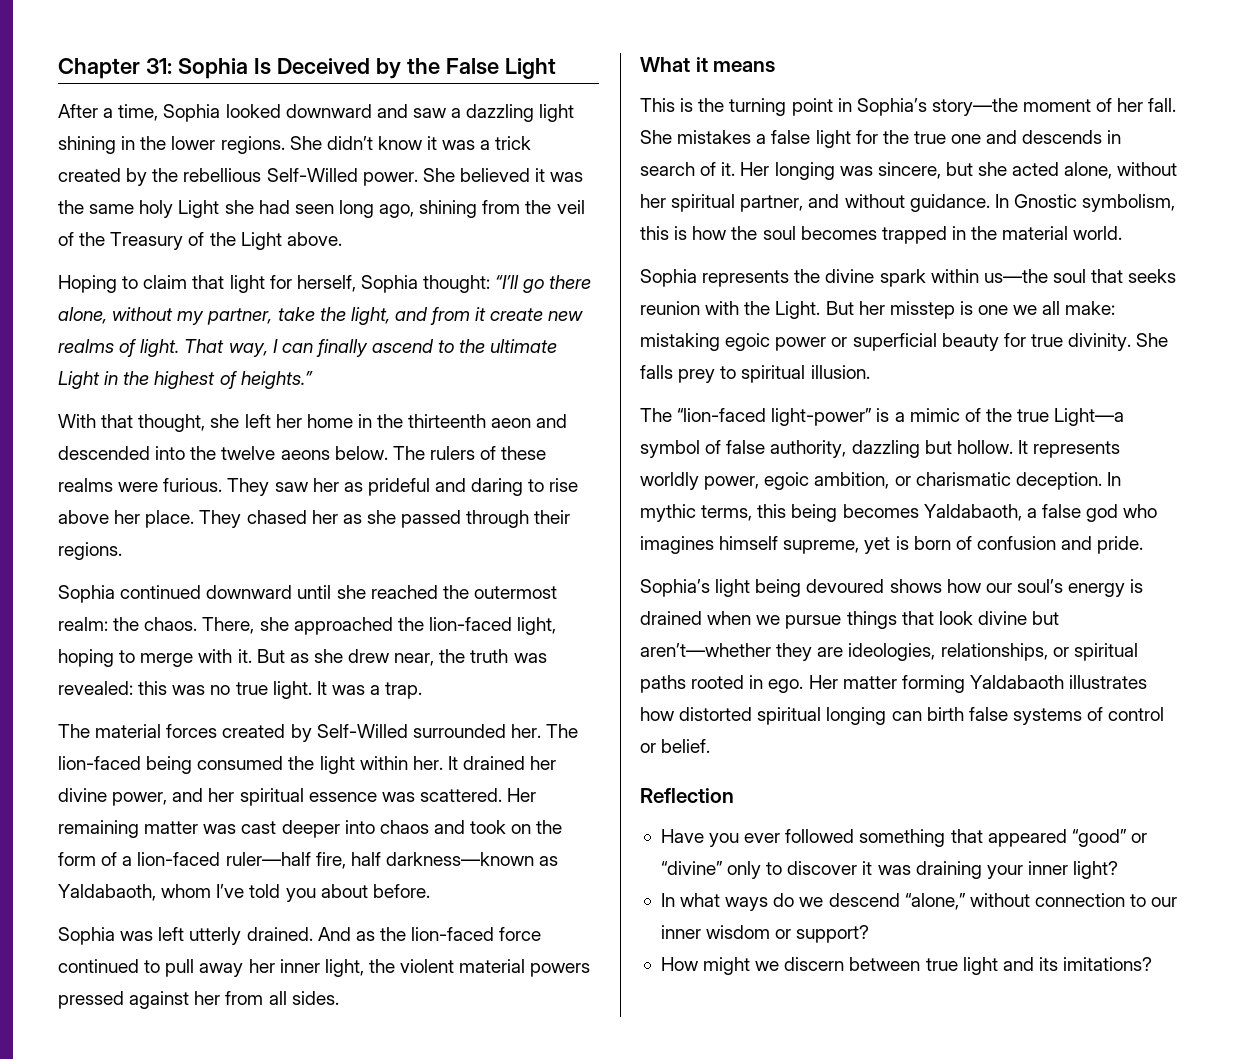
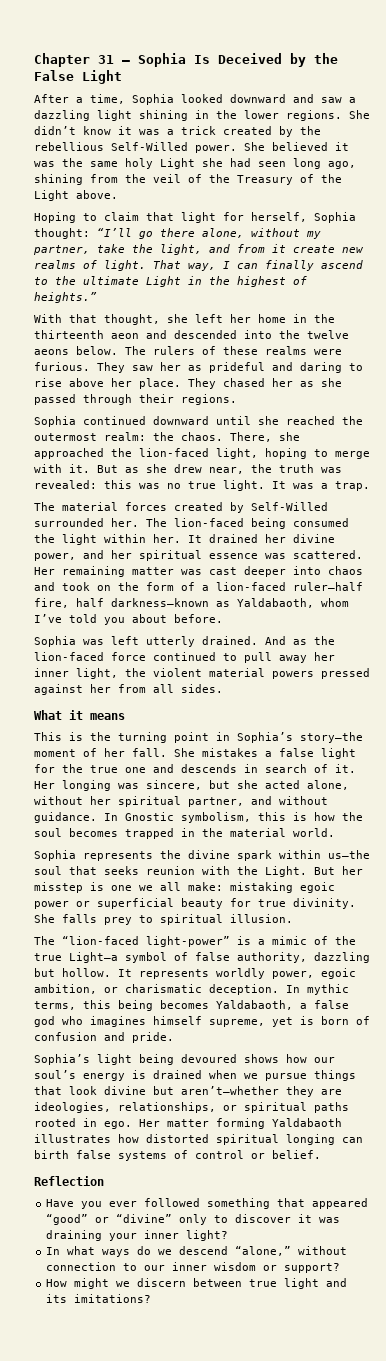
[145,58,172,74] 31: -> [98,55,130,64] 31 —

